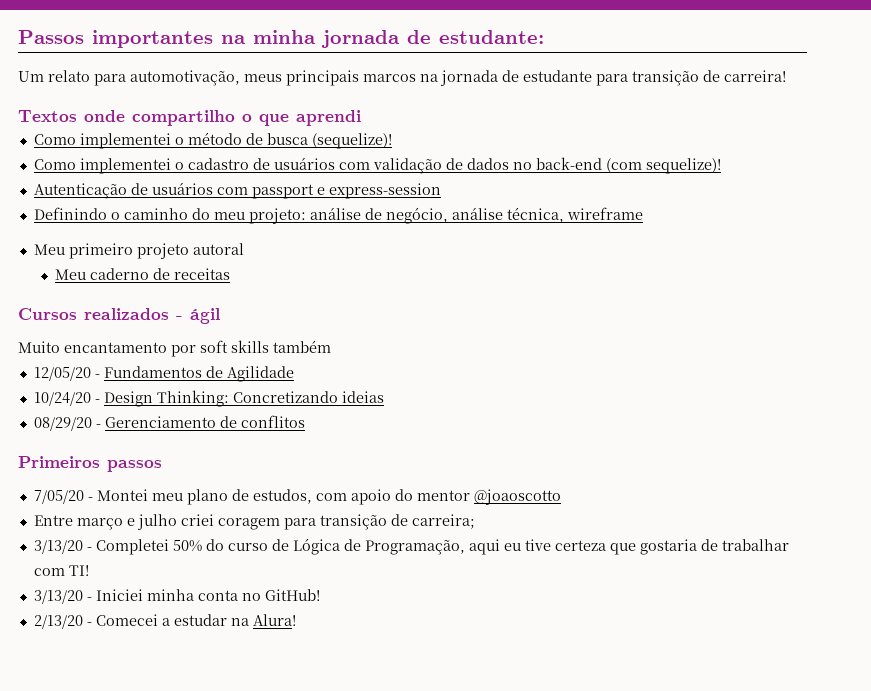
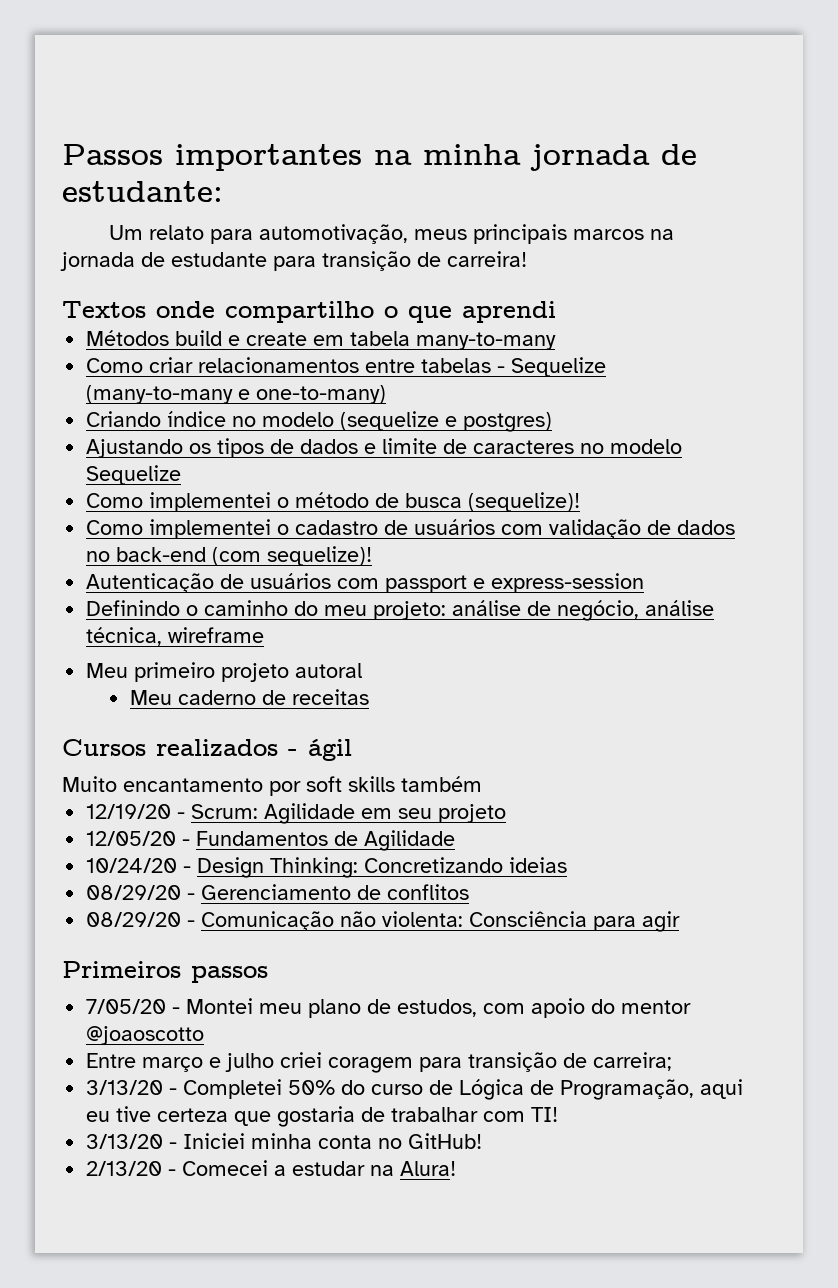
(361, 118) none -> [86,330,557,350] [86,357,607,377] [86,385,387,404] [86,411,553,432] [86,438,683,458] [86,465,182,485] // Métodos build e create em tabela many-to-many // Como criar relacionamentos entre tabelas - Sequelize (many-to-many e one-to-many) // Criando índice no modelo (sequelize e postgres) // Ajustando os tipos de dados e limite de caracteres no modelo Sequelize
(331, 346) none -> [86,803,507,824] // 12/19/20 - Scrum: Agilidade em seu projeto
(305, 421) none -> [86,911,681,932] // 08/29/20 - Comunicação não violenta: Consciência para agir

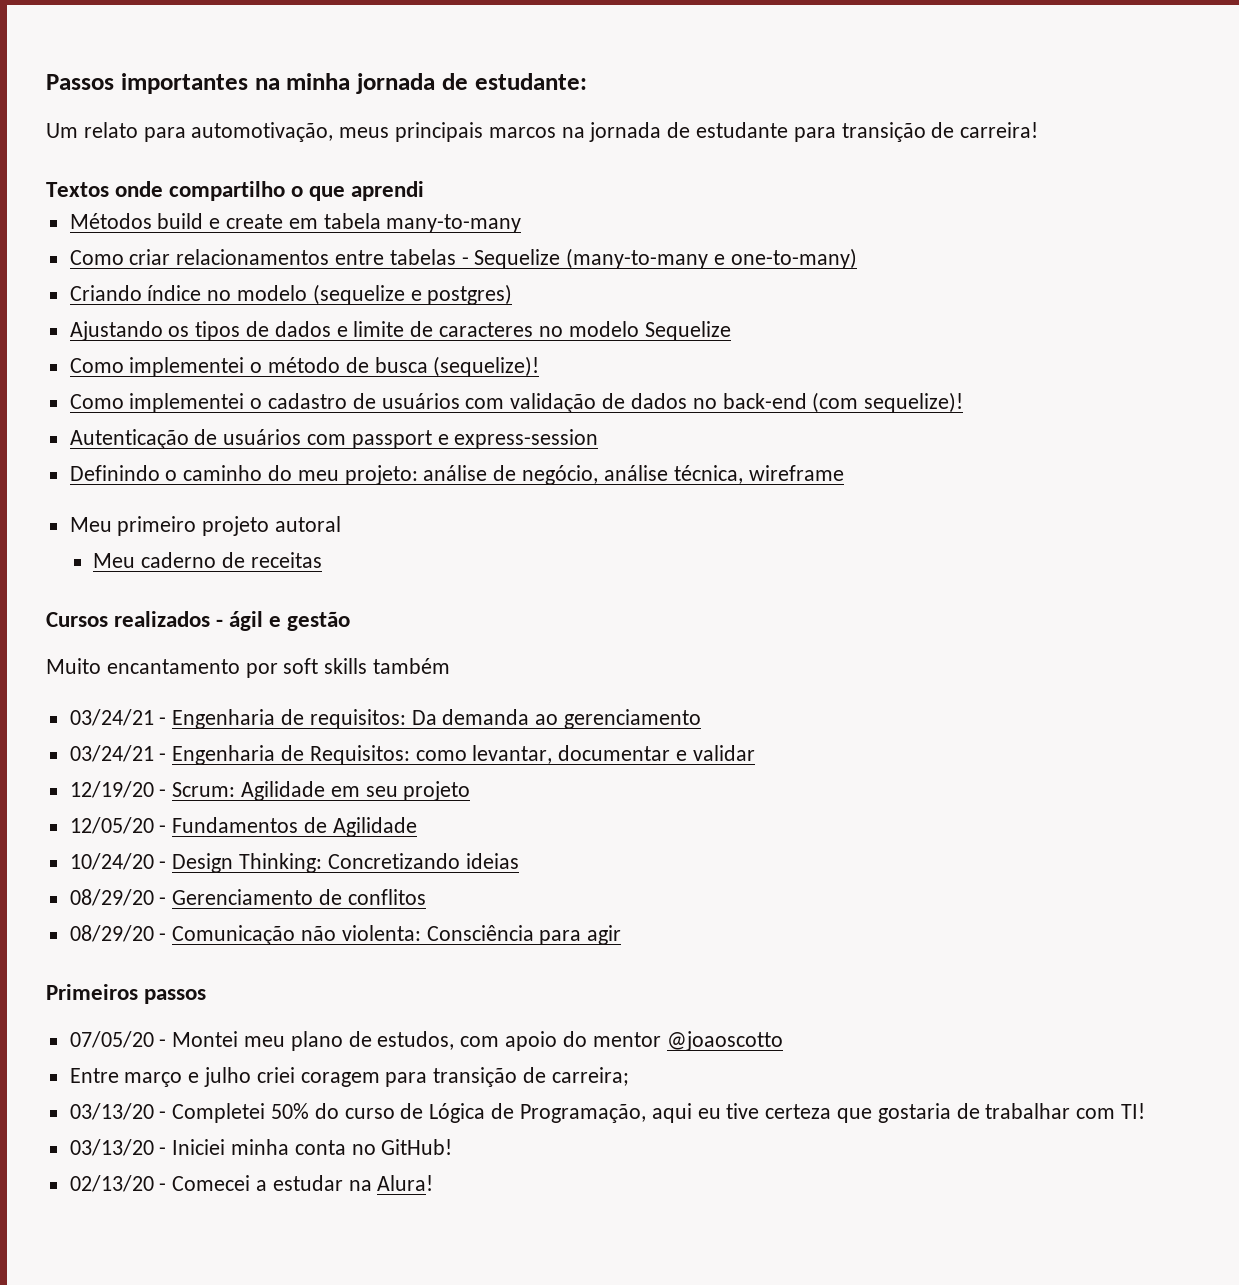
(352, 750) none -> [269,611,351,631] e gestão
(482, 784) none -> [69,709,702,729] [69,745,755,765] // 03/24/21 - Engenharia de requisitos: Da demanda ao gerenciamento // 03/24/21 - Engenharia de Requisitos: como levantar, documentar e validar
[86,999,167,1014] 7/05/20 -> [69,1031,154,1048] 07/05/20
[86,1080,164,1095] 3/13/20 -> [69,1103,154,1120] 03/13/20
[86,1134,164,1149] 3/13/20 -> [69,1139,154,1156] 03/13/20
[86,1161,163,1176] 2/13/20 -> [69,1175,154,1192] 02/13/20

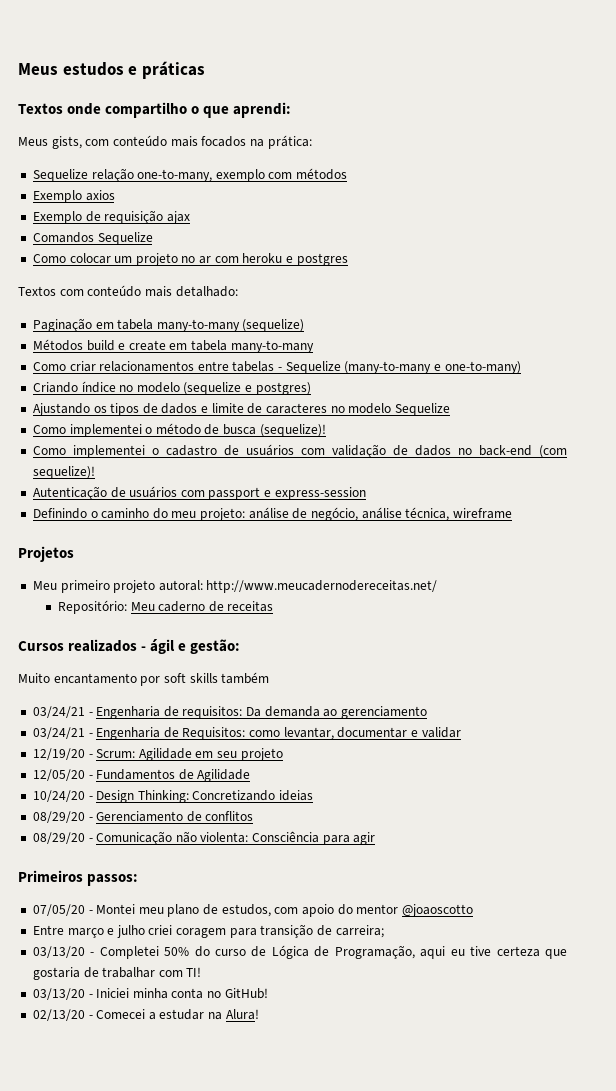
[46,73,587,94] [46,122,1039,142] Passos importantes na minha jornada de estudante: // Um relato para automotivação, meus principais marcos na jornada de estudante para transição de carreira! -> [18,61,205,79] Meus estudos e práticas
[351,181,425,201] aprendi -> [233,102,292,118] [18,135,312,149] [32,168,348,182] [32,190,115,203] [32,210,190,224] [32,232,153,245] [32,253,348,266] [18,285,238,297] [32,318,305,332] aprendi: // Meus gists, com conteúdo mais focados na prática: // Sequelize relação one-to-many, exemplo com métodos // Exemplo axios // Exemplo de requisição ajax // Comandos Sequelize // Como colocar um projeto no ar com heroku e postgres // Textos com conteúdo mais detalhado: // Paginação em tabela many-to-many (sequelize)
(844, 473) none -> [18,546,74,562] // Projetos
[275,516,342,532] autoral // -> [158,580,438,593] [57,600,127,614] autoral: http://www.meucadernodereceitas.net/ // Repositório:
[287,611,351,631] gestão -> [190,639,241,654] gestão:
[144,989,207,1004] passos -> [87,874,139,886] passos:

